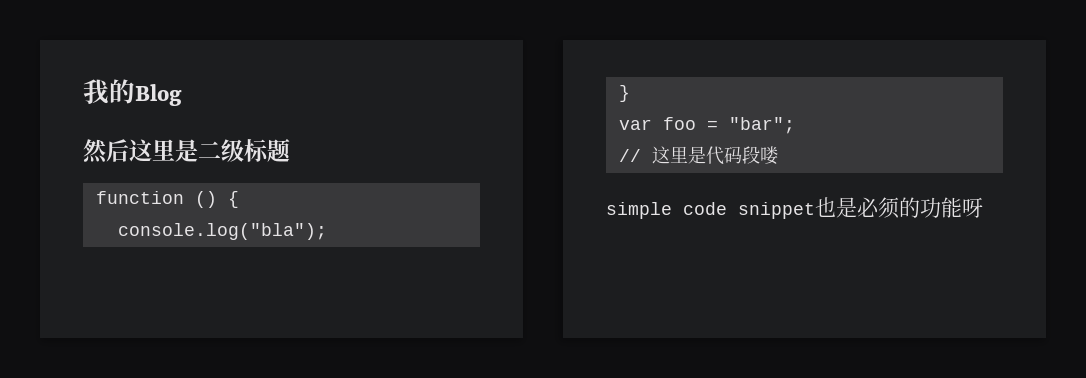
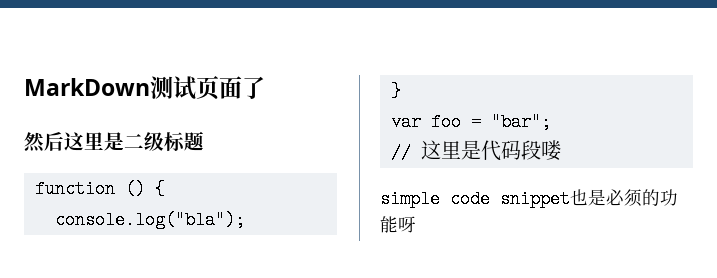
[83,79,182,106] 我的Blog -> [24,76,265,100] MarkDown测试页面了

